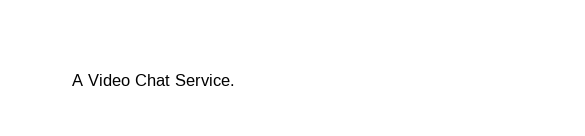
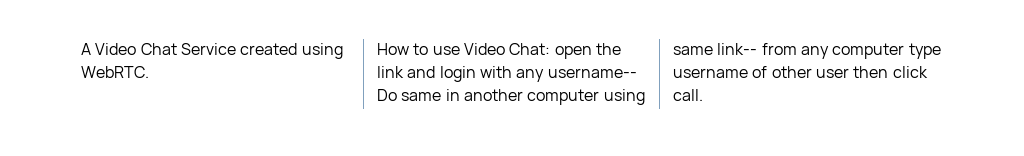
[175,74,235,86] Service. -> [180,43,343,59] [81,66,149,78] [377,43,621,59] [377,66,637,82] [377,89,645,105] [673,43,941,59] [673,66,928,78] [673,89,703,101] Service created using WebRTC. // How to use Video Chat: open the link and login with any username-- Do same in another computer using same link-- from any computer type username of other user then click call.

